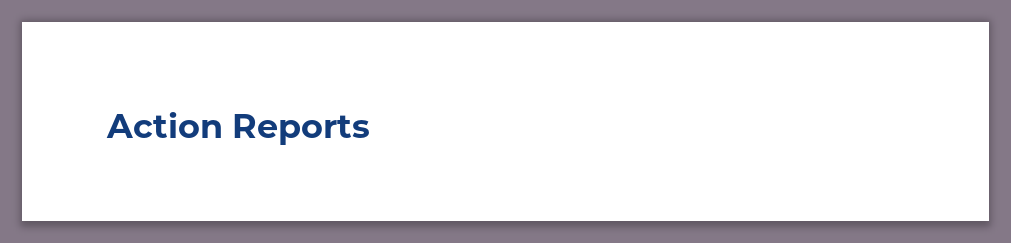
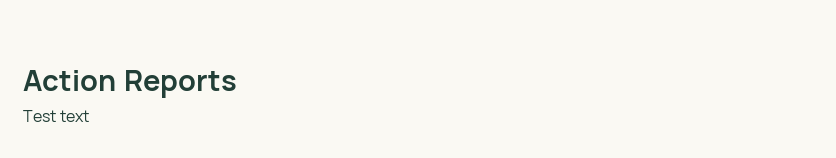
(371, 129) none -> [23,110,90,122] // Test text

